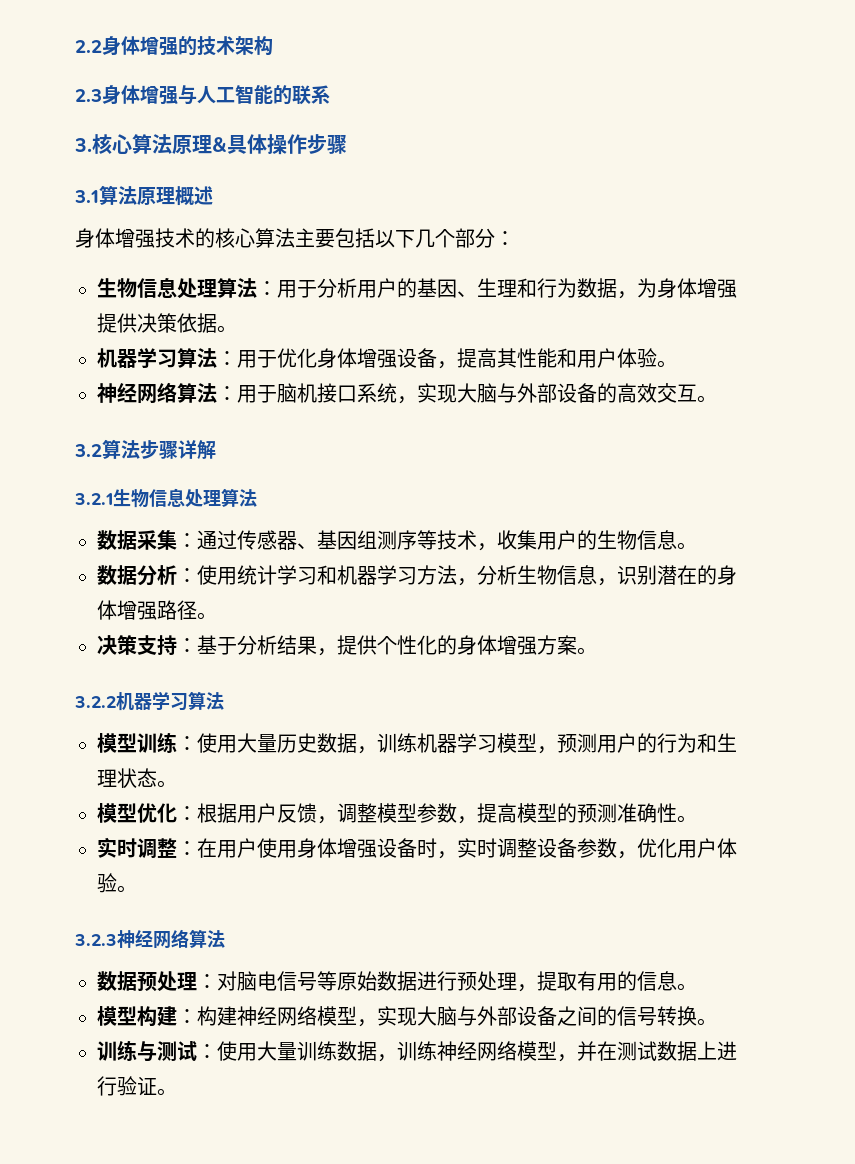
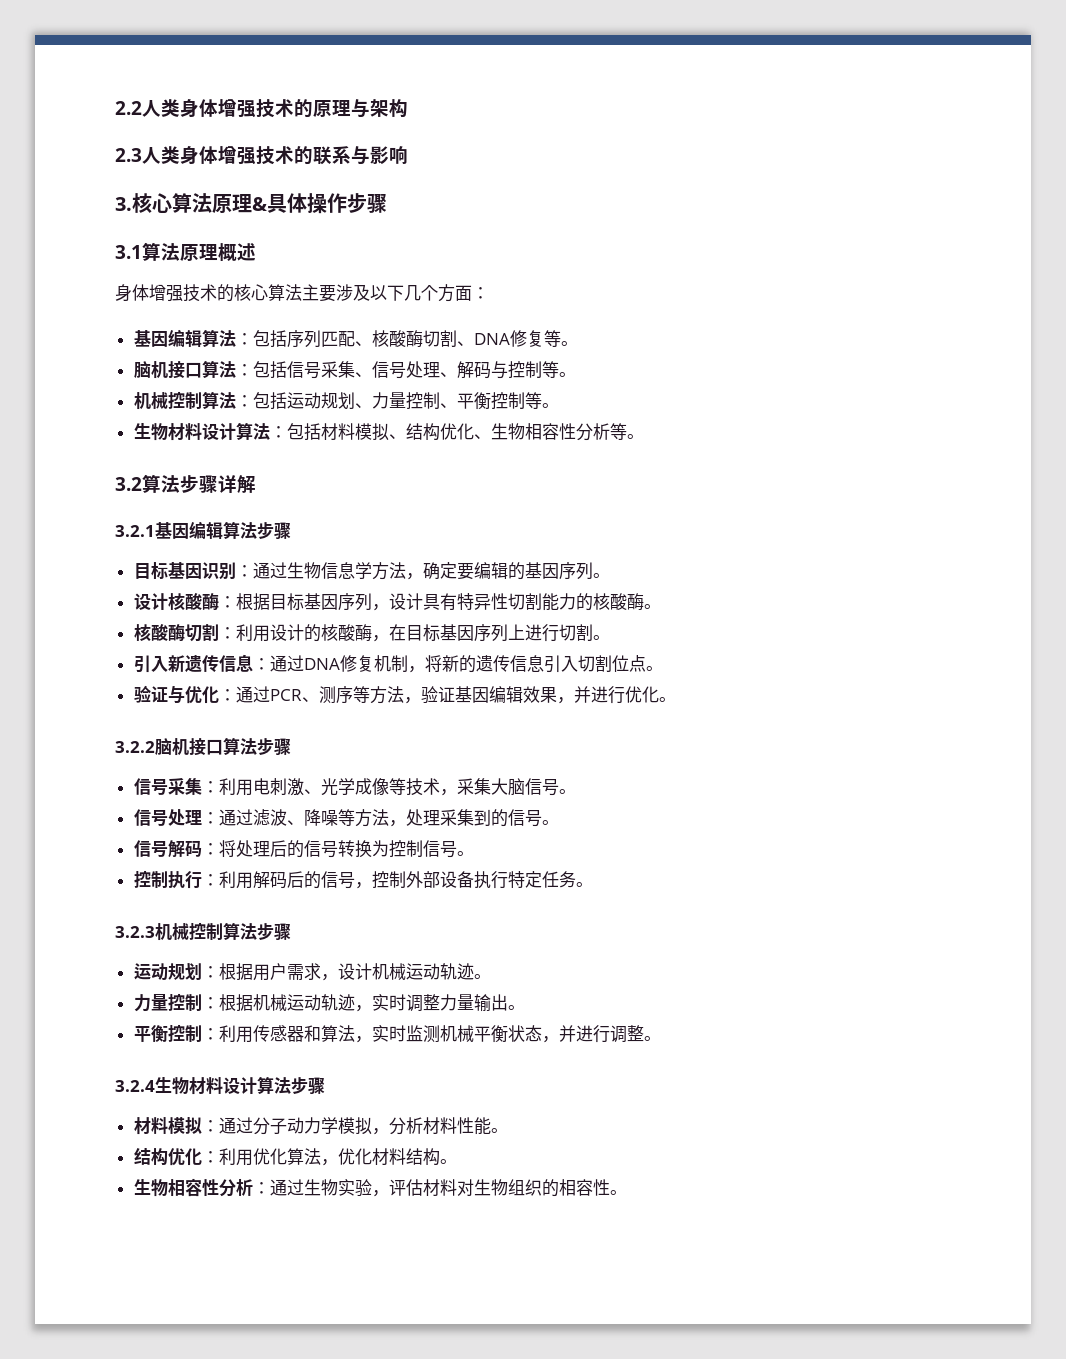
[102,36,235,56] 身体增强的技术 -> [142,99,370,118] 人类身体增强技术的原理与
[102,85,273,105] 身体增强与人工智能 -> [142,146,294,165] 人类身体增强技术
(330, 94) none -> [351,146,408,165] 与影响
[335,228,375,248] 包括 -> [336,284,370,301] 涉及
[455,228,495,248] 部分 -> [438,284,472,302] 方面
[97,277,737,299] [97,313,237,333] [97,348,677,369] [97,382,697,404] 生物信息处理算法：用于分析用户的基因、生理和行为数据，为身体增强提供决策依据。 // 机器学习算法：用于优化身体增强设备，提高其性能和用户体验。 // 神经网络算法：用于脑机接口系统，实现大脑与外部设备的高效交互 -> [133,329,578,348] [133,360,576,379] [133,391,559,410] [133,422,627,441] 基因编辑算法：包括序列匹配、核酸酶切割、DNA修复等。 // 脑机接口算法：包括信号采集、信号处理、解码与控制等。 // 机械控制算法：包括运动规划、力量控制、平衡控制等。 // 生物材料设计算法：包括材料模拟、结构优化、生物相容性分析等
[113,488,257,508] [97,530,697,551] [97,565,737,586] [97,600,217,620] [97,635,597,656] [74,691,224,711] [97,732,737,754] [97,768,177,788] [97,803,697,824] [97,837,737,859] [97,873,137,893] [74,929,225,949] [97,971,697,992] [97,1006,717,1027] [97,1040,737,1062] [97,1076,157,1096] 生物信息处理算法 // 数据采集：通过传感器、基因组测序等技术，收集用户的生物信息。 // 数据分析：使用统计学习和机器学习方法，分析生物信息，识别潜在的身体增强路径。 // 决策支持：基于分析结果，提供个性化的身体增强方案。 // 3.2.2机器学习算法 // 模型训练：使用大量历史数据，训练机器学习模型，预测用户的行为和生理状态。 // 模型优化：根据用户反馈，调整模型参数，提高模型的预测准确性。 // 实时调整：在用户使用身体增强设备时，实时调整设备参数，优化用户体验。 // 3.2.3神经网络算法 // 数据预处理：对脑电信号等原始数据进行预处理，提取有用的信息。 // 模型构建：构建神经网络模型，实现大脑与外部设备之间的信号转换。 // 训练与测试：使用大量训练数据，训练神经网络模型，并在测试数据上进行验证 -> [155,521,291,540] [133,562,610,580] [133,593,661,611] [133,624,610,642] [133,654,663,673] [133,685,676,704] [115,737,291,756] [133,778,576,796] [133,809,559,827] [133,840,474,858] [133,870,593,889] [115,922,291,941] [133,963,491,981] [133,993,525,1012] [133,1024,661,1043] [115,1076,325,1095] [133,1117,508,1135] [133,1147,457,1166] [133,1178,610,1197] 基因编辑算法步骤 // 目标基因识别：通过生物信息学方法，确定要编辑的基因序列。 // 设计核酸酶：根据目标基因序列，设计具有特异性切割能力的核酸酶。 // 核酸酶切割：利用设计的核酸酶，在目标基因序列上进行切割。 // 引入新遗传信息：通过DNA修复机制，将新的遗传信息引入切割位点。 // 验证与优化：通过PCR、测序等方法，验证基因编辑效果，并进行优化。 // 3.2.2脑机接口算法步骤 // 信号采集：利用电刺激、光学成像等技术，采集大脑信号。 // 信号处理：通过滤波、降噪等方法，处理采集到的信号。 // 信号解码：将处理后的信号转换为控制信号。 // 控制执行：利用解码后的信号，控制外部设备执行特定任务。 // 3.2.3机械控制算法步骤 // 运动规划：根据用户需求，设计机械运动轨迹。 // 力量控制：根据机械运动轨迹，实时调整力量输出。 // 平衡控制：利用传感器和算法，实时监测机械平衡状态，并进行调整。 // 3.2.4生物材料设计算法步骤 // 材料模拟：通过分子动力学模拟，分析材料性能。 // 结构优化：利用优化算法，优化材料结构。 // 生物相容性分析：通过生物实验，评估材料对生物组织的相容性

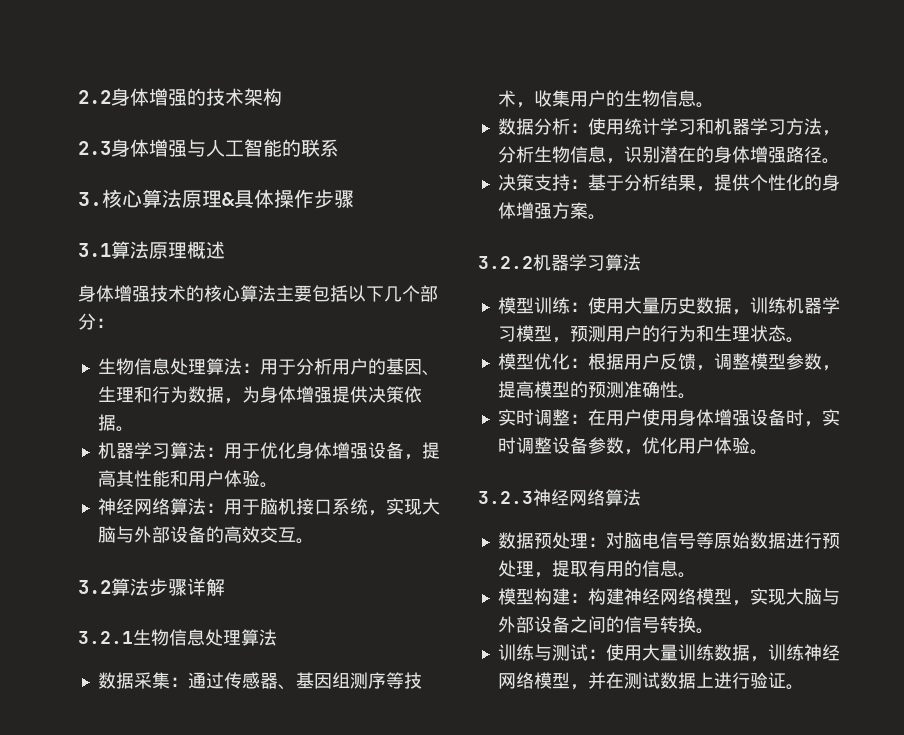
[142,99,370,118] 人类身体增强技术的原理与 -> [111,88,244,106] 身体增强的技术
[142,146,294,165] 人类身体增强技术 -> [111,139,282,157] 身体增强与人工智能
[351,146,408,165] 与影响 -> (339, 148) none
[336,284,370,301] 涉及 -> [312,285,348,302] 包括
[438,284,472,302] 方面 -> [420,285,438,302] [78,313,96,330] 部分
[133,329,578,348] [133,360,576,379] [133,391,559,410] [133,422,627,441] 基因编辑算法：包括序列匹配、核酸酶切割、DNA修复等。 // 脑机接口算法：包括信号采集、信号处理、解码与控制等。 // 机械控制算法：包括运动规划、力量控制、平衡控制等。 // 生物材料设计算法：包括材料模拟、结构优化、生物相容性分析等 -> [97,358,440,376] [97,386,422,404] [97,414,134,432] [97,442,440,460] [97,470,278,488] [97,498,440,516] [97,526,296,543] 生物信息处理算法：用于分析用户的基因、生理和行为数据，为身体增强提供决策依据。 // 机器学习算法：用于优化身体增强设备，提高其性能和用户体验。 // 神经网络算法：用于脑机接口系统，实现大脑与外部设备的高效交互
[155,521,291,540] [133,562,610,580] [133,593,661,611] [133,624,610,642] [133,654,663,673] [133,685,676,704] [115,737,291,756] [133,778,576,796] [133,809,559,827] [133,840,474,858] [133,870,593,889] [115,922,291,941] [133,963,491,981] [133,993,525,1012] [133,1024,661,1043] [115,1076,325,1095] [133,1117,508,1135] [133,1147,457,1166] [133,1178,610,1197] 基因编辑算法步骤 // 目标基因识别：通过生物信息学方法，确定要编辑的基因序列。 // 设计核酸酶：根据目标基因序列，设计具有特异性切割能力的核酸酶。 // 核酸酶切割：利用设计的核酸酶，在目标基因序列上进行切割。 // 引入新遗传信息：通过DNA修复机制，将新的遗传信息引入切割位点。 // 验证与优化：通过PCR、测序等方法，验证基因编辑效果，并进行优化。 // 3.2.2脑机接口算法步骤 // 信号采集：利用电刺激、光学成像等技术，采集大脑信号。 // 信号处理：通过滤波、降噪等方法，处理采集到的信号。 // 信号解码：将处理后的信号转换为控制信号。 // 控制执行：利用解码后的信号，控制外部设备执行特定任务。 // 3.2.3机械控制算法步骤 // 运动规划：根据用户需求，设计机械运动轨迹。 // 力量控制：根据机械运动轨迹，实时调整力量输出。 // 平衡控制：利用传感器和算法，实时监测机械平衡状态，并进行调整。 // 3.2.4生物材料设计算法步骤 // 材料模拟：通过分子动力学模拟，分析材料性能。 // 结构优化：利用优化算法，优化材料结构。 // 生物相容性分析：通过生物实验，评估材料对生物组织的相容性 -> [133,629,277,646] [97,672,422,690] [497,90,714,108] [497,118,840,136] [497,146,840,164] [497,174,840,192] [497,202,606,220] [478,254,641,271] [497,297,840,315] [497,325,804,343] [497,353,840,371] [497,381,696,399] [497,409,840,427] [497,437,768,455] [478,489,641,506] [497,532,840,549] [497,560,696,578] [497,588,840,606] [497,616,714,634] [497,644,840,662] [497,672,786,690] 生物信息处理算法 // 数据采集：通过传感器、基因组测序等技术，收集用户的生物信息。 // 数据分析：使用统计学习和机器学习方法，分析生物信息，识别潜在的身体增强路径。 // 决策支持：基于分析结果，提供个性化的身体增强方案。 // 3.2.2机器学习算法 // 模型训练：使用大量历史数据，训练机器学习模型，预测用户的行为和生理状态。 // 模型优化：根据用户反馈，调整模型参数，提高模型的预测准确性。 // 实时调整：在用户使用身体增强设备时，实时调整设备参数，优化用户体验。 // 3.2.3神经网络算法 // 数据预处理：对脑电信号等原始数据进行预处理，提取有用的信息。 // 模型构建：构建神经网络模型，实现大脑与外部设备之间的信号转换。 // 训练与测试：使用大量训练数据，训练神经网络模型，并在测试数据上进行验证

